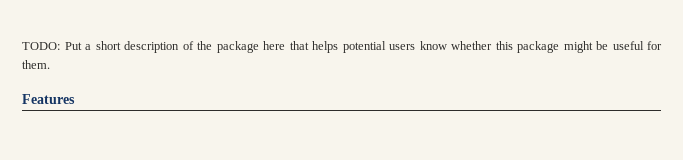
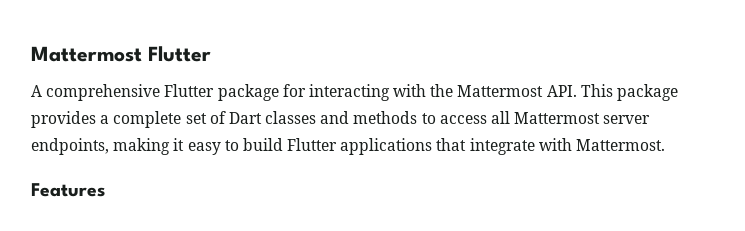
[22,41,662,53] [22,60,50,69] TODO: Put a short description of the package here that helps potential users know whether this package might be useful for them. -> [31,46,211,62] [31,84,679,101] [31,111,651,128] [31,138,666,155] Mattermost Flutter // A comprehensive Flutter package for interacting with the Mattermost API. This package provides a complete set of Dart classes and methods to access all Mattermost server endpoints, making it easy to build Flutter applications that integrate with Mattermost.

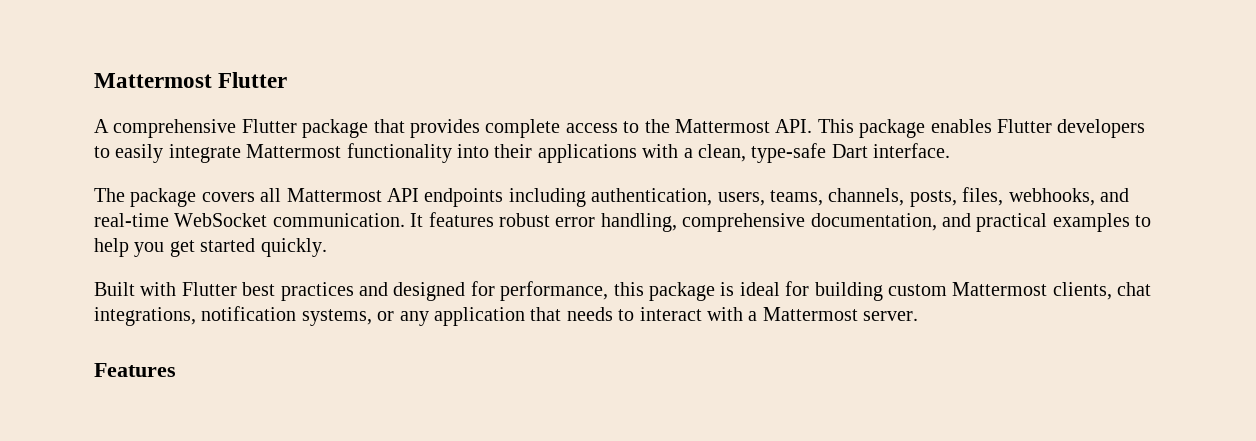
[282,84,427,101] for interacting with -> [373,119,640,138] that provides complete access to
[31,111,651,128] [31,138,666,155] provides a complete set of Dart classes and methods to access all Mattermost server endpoints, making it easy to build Flutter applications that integrate with Mattermost. -> [930,119,1146,138] [94,143,951,163] [94,187,1129,207] [94,212,1152,232] [94,238,327,257] [94,281,1152,301] [94,306,919,326] enables Flutter developers to easily integrate Mattermost functionality into their applications with a clean, type-safe Dart interface. // The package covers all Mattermost API endpoints including authentication, users, teams, channels, posts, files, webhooks, and real-time WebSocket communication. It features robust error handling, comprehensive documentation, and practical examples to help you get started quickly. // Built with Flutter best practices and designed for performance, this package is ideal for building custom Mattermost clients, chat integrations, notification systems, or any application that needs to interact with a Mattermost server.

